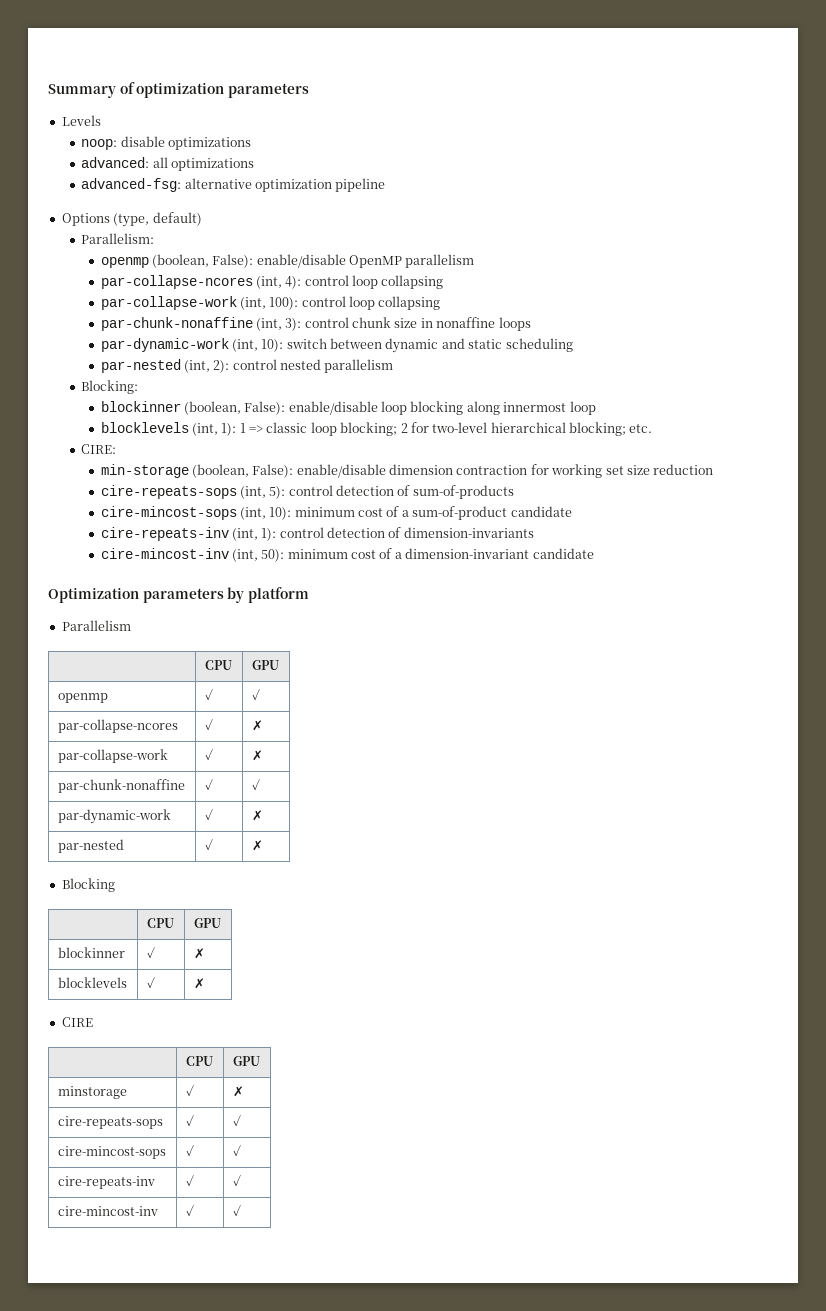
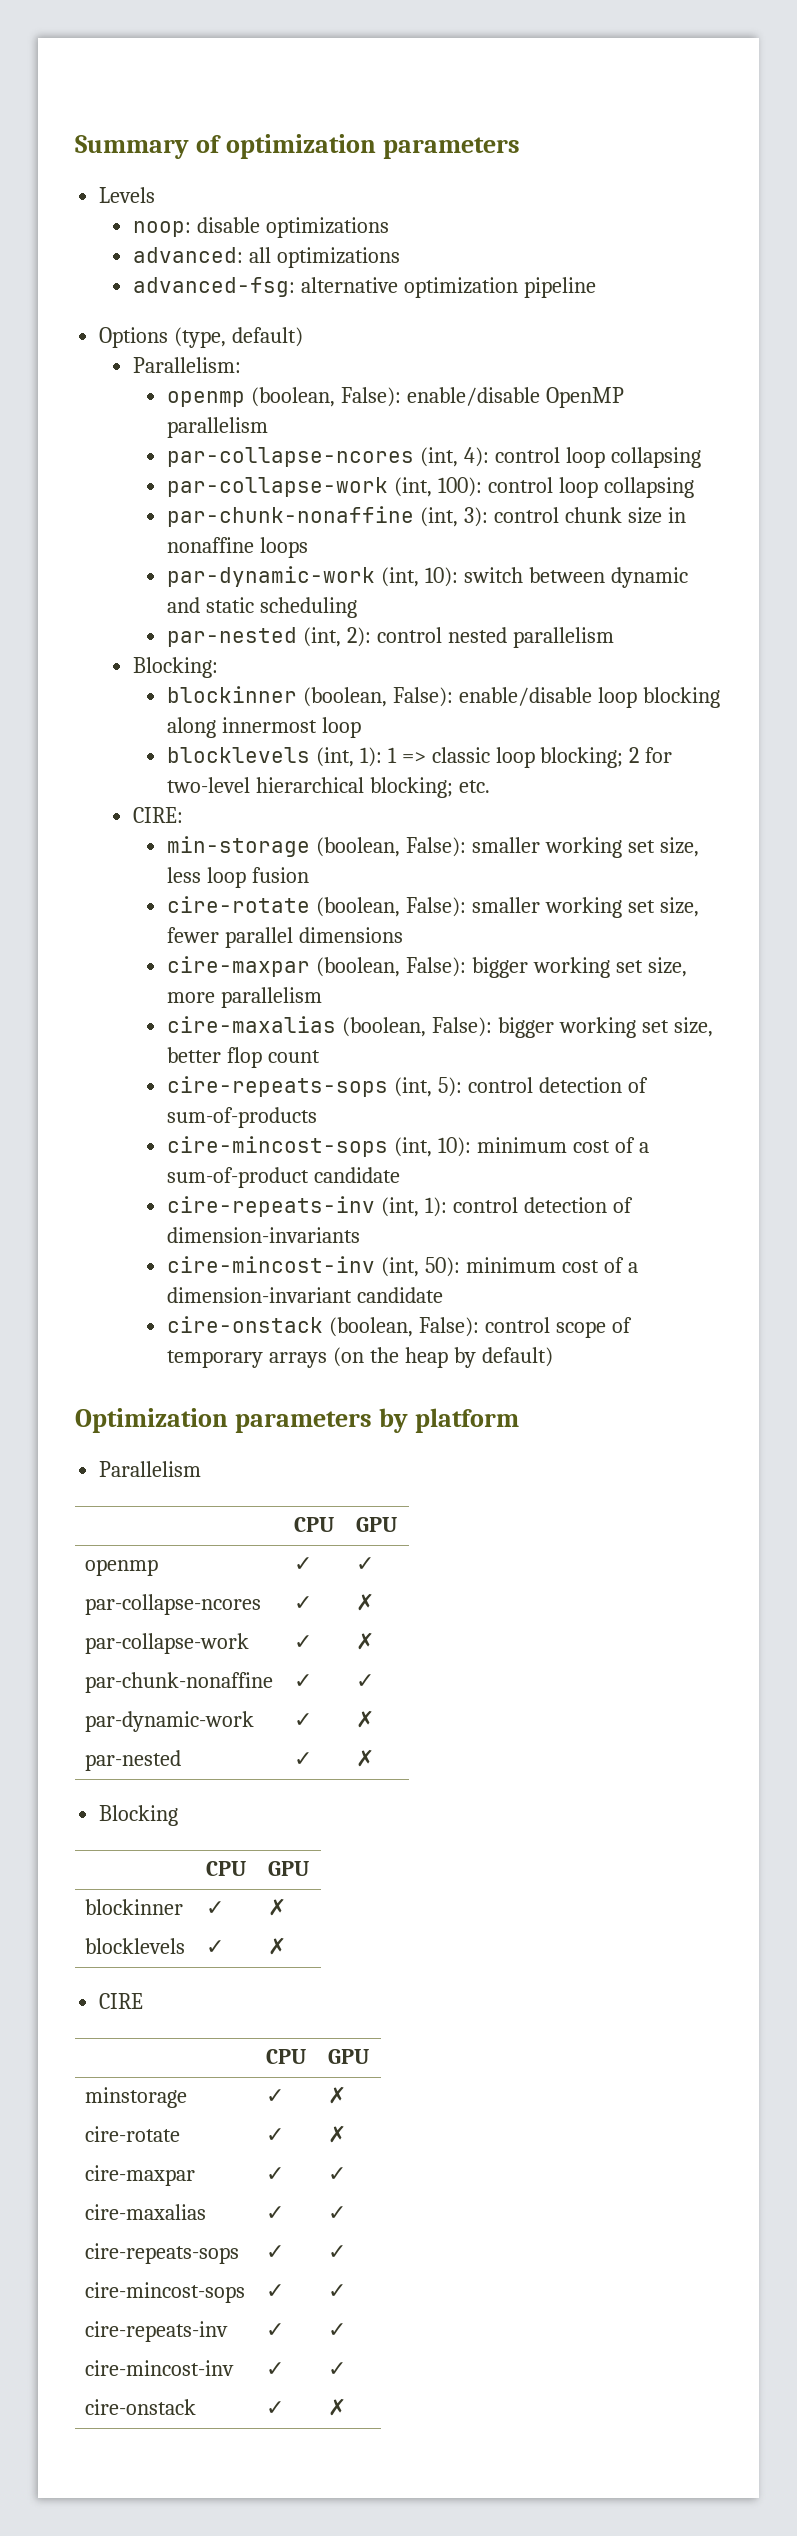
[296,464,714,478] enable/disable dimension contraction for working set size reduction -> [471,837,699,858] [166,867,309,888] [166,896,699,918] [166,927,403,948] [166,956,687,978] [166,987,322,1008] [166,1016,713,1038] [166,1047,320,1068] smaller working set size, less loop fusion // cire-rotate (boolean, False): smaller working set size, fewer parallel dimensions // cire-maxpar (boolean, False): bigger working set size, more parallelism // cire-maxalias (boolean, False): bigger working set size, better flop count
(594, 553) none -> [166,1316,632,1338] [166,1347,553,1368] // cire-onstack (boolean, False): control scope of temporary arrays (on the heap by default)
(244, 1091) none -> [85,2126,181,2142] [266,2128,285,2142] [328,2125,347,2143] [85,2165,196,2186] [266,2167,285,2181] [328,2167,347,2181] [85,2204,207,2220] [266,2206,285,2220] [328,2206,347,2220] // cire-rotate | ✓ | ✗ // cire-maxpar | ✓ | ✓ // cire-maxalias | ✓ | ✓
(241, 1210) none -> [85,2399,197,2415] [266,2401,285,2415] [328,2398,347,2416] // cire-onstack | ✓ | ✗

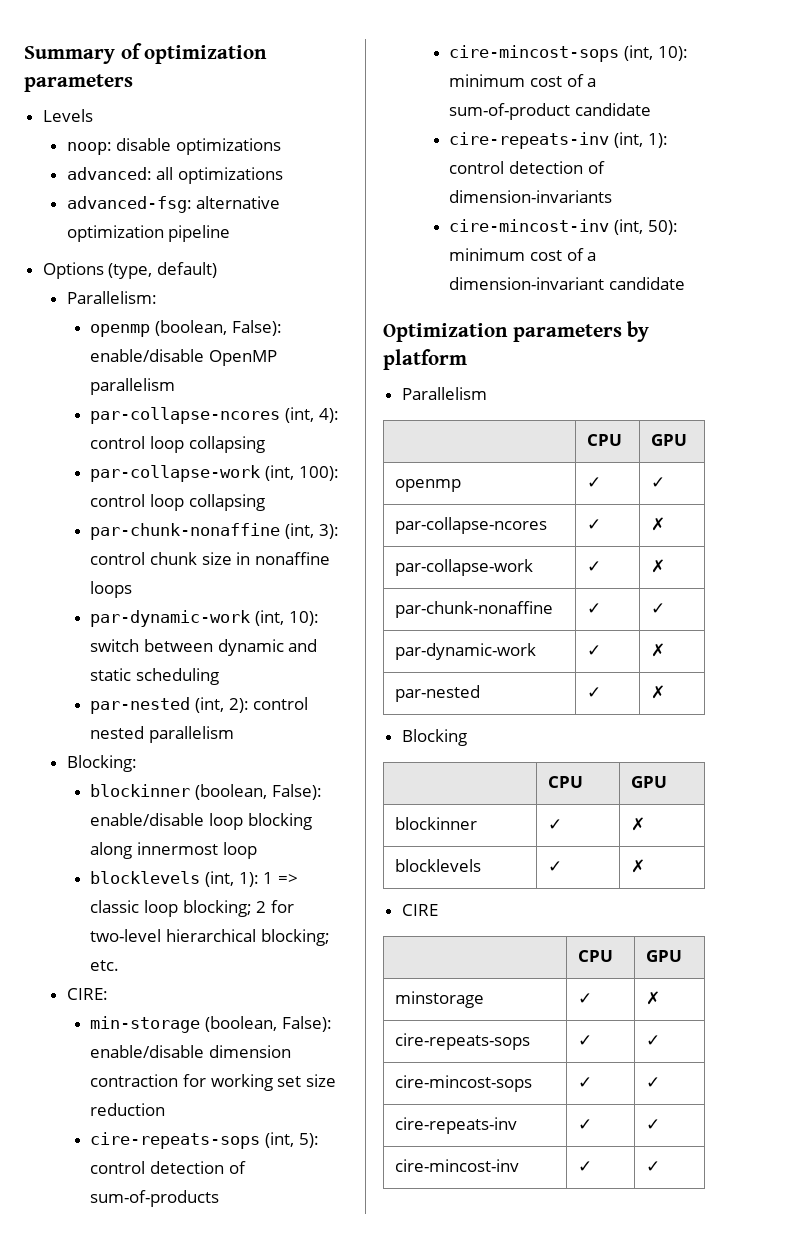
[471,837,699,858] [166,867,309,888] [166,896,699,918] [166,927,403,948] [166,956,687,978] [166,987,322,1008] [166,1016,713,1038] [166,1047,320,1068] smaller working set size, less loop fusion // cire-rotate (boolean, False): smaller working set size, fewer parallel dimensions // cire-maxpar (boolean, False): bigger working set size, more parallelism // cire-maxalias (boolean, False): bigger working set size, better flop count -> [90,1045,291,1058] [90,1074,336,1091] [90,1103,166,1116] enable/disable dimension contraction for working set size reduction
[166,1316,632,1338] [166,1347,553,1368] // cire-onstack (boolean, False): control scope of temporary arrays (on the heap by default) -> (685, 283) none
[85,2126,181,2142] [266,2128,285,2142] [328,2125,347,2143] [85,2165,196,2186] [266,2167,285,2181] [328,2167,347,2181] [85,2204,207,2220] [266,2206,285,2220] [328,2206,347,2220] // cire-rotate | ✓ | ✗ // cire-maxpar | ✓ | ✓ // cire-maxalias | ✓ | ✓ -> (661, 998) none
[85,2399,197,2415] [266,2401,285,2415] [328,2398,347,2416] // cire-onstack | ✓ | ✗ -> (661, 1166) none

